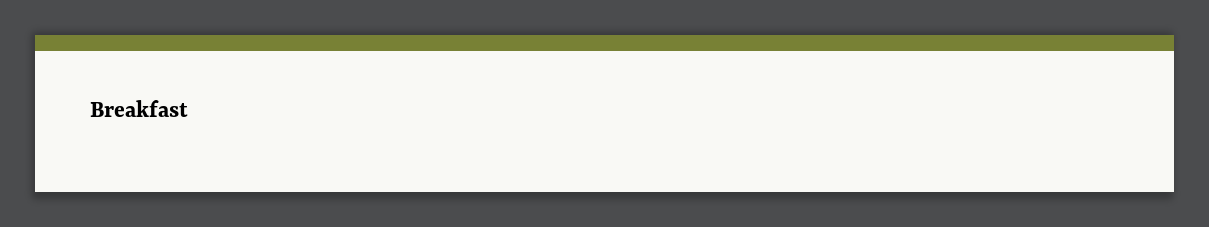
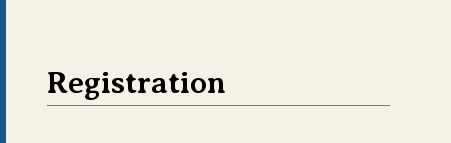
[90,100,188,117] Breakfast -> [47,72,226,100] Registration

